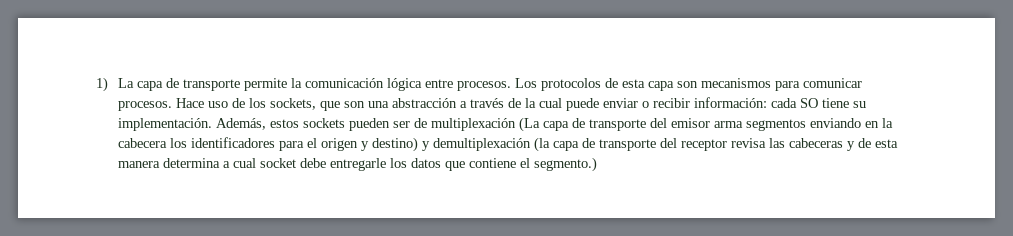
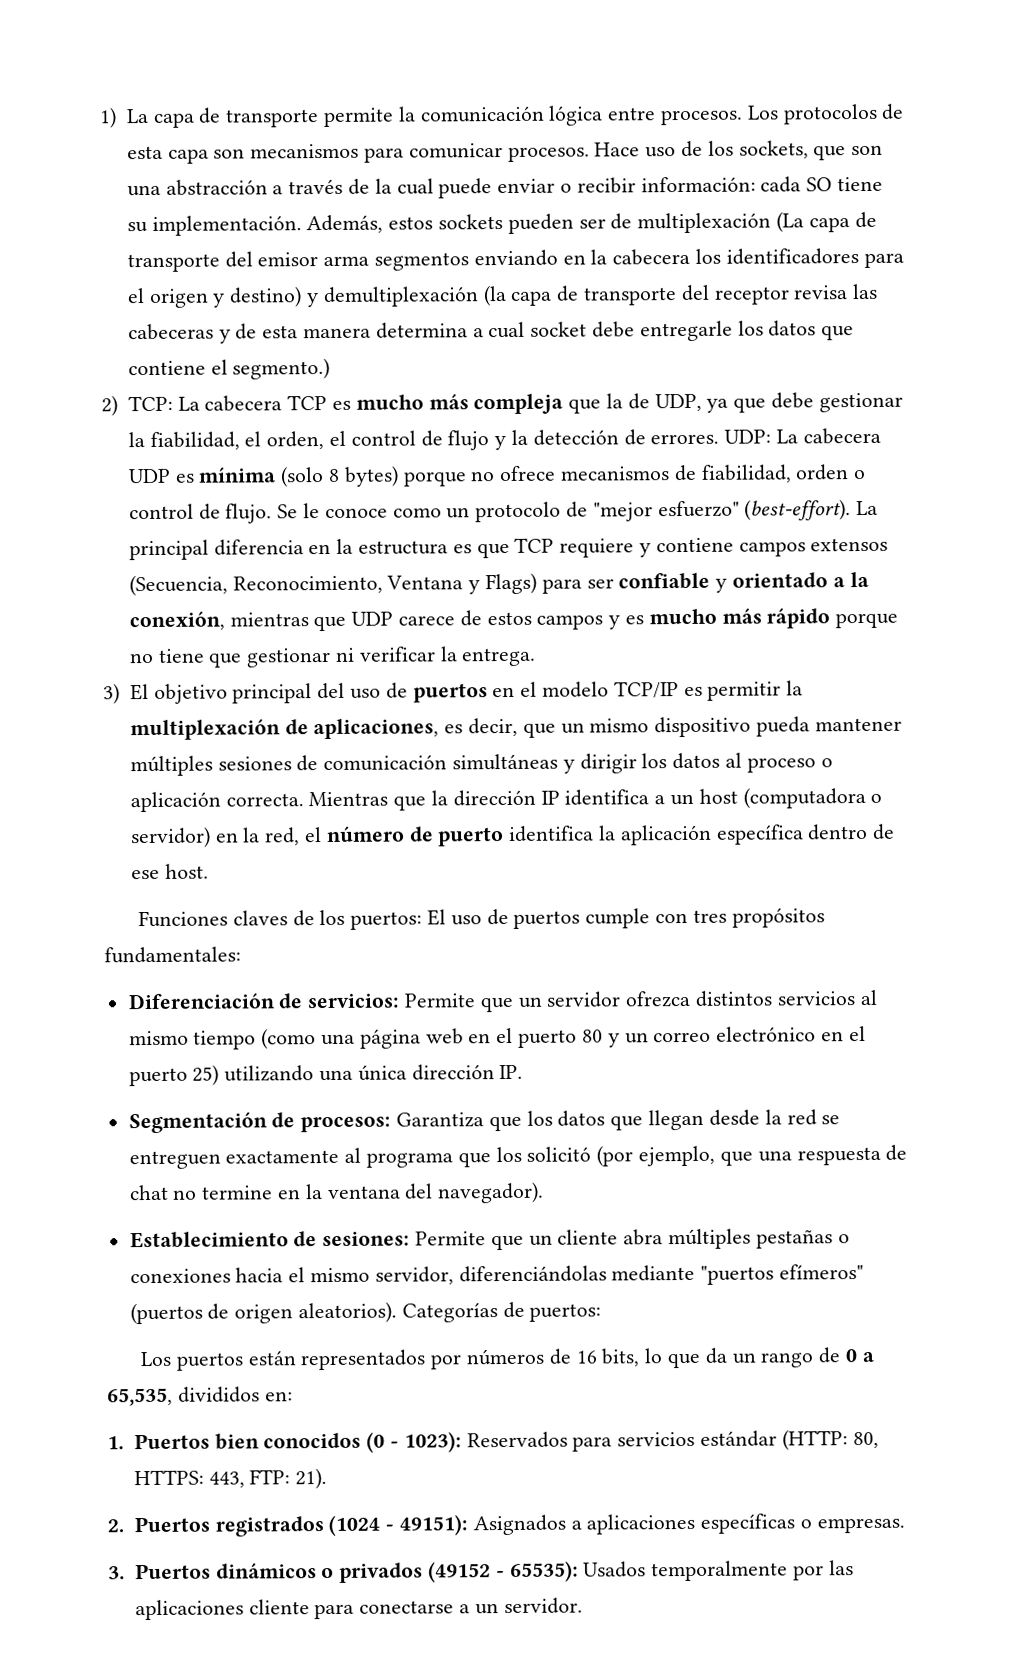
(597, 164) none -> [101,392,903,417] [127,427,881,451] [127,464,867,488] [128,499,879,524] [128,537,889,561] [128,571,869,597] [128,608,899,632] [129,646,537,668] [103,680,804,705] [129,716,902,741] [129,752,833,777] [129,786,883,813] [129,823,896,849] [130,863,209,880] [137,907,825,930] [104,946,241,964] [127,989,877,1013] [128,1025,866,1050] [128,1064,524,1087] [128,1109,841,1134] [128,1144,908,1170] [128,1181,545,1204] [129,1228,850,1251] [129,1264,865,1285] [129,1301,602,1325] [139,1347,874,1371] [107,1386,293,1407] [107,1429,879,1453] [133,1468,328,1490] [107,1513,905,1537] [108,1560,854,1583] [134,1597,583,1621] // 2) TCP: La cabecera TCP es mucho más compleja que la de UDP, ya que debe gestionar la fiabilidad, el orden, el control de flujo y la detección de errores. UDP: La cabecera UDP es mínima (solo 8 bytes) porque no ofrece mecanismos de fiabilidad, orden o control de flujo. Se le conoce como un protocolo de "mejor esfuerzo" (best-effort). La principal diferencia en la estructura es que TCP requiere y contiene campos extensos (Secuencia, Reconocimiento, Ventana y Flags) para ser confiable y orientado a la conexión, mientras que UDP carece de estos campos y es mucho más rápido porque no tiene que gestionar ni verificar la entrega. // 3) El objetivo principal del uso de puertos en el modelo TCP/IP es permitir la multiplexación de aplicaciones, es decir, que un mismo dispositivo pueda mantener múltiples sesiones de comunicación simultáneas y dirigir los datos al proceso o aplicación correcta. Mientras que la dirección IP identifica a un host (computadora o servidor) en la red, el número de puerto identifica la aplicación específica dentro de ese host. // Funciones claves de los puertos: El uso de puertos cumple con tres propósitos fundamentales: // Diferenciación de servicios: Permite que un servidor ofrezca distintos servicios al mismo tiempo (como una página web en el puerto 80 y un correo electrónico en el puerto 25) utilizando una única dirección IP. // Segmentación de procesos: Garantiza que los datos que llegan desde la red se entreguen exactamente al programa que los solicitó (por ejemplo, que una respuesta de chat no termine en la ventana del navegador). // Establecimiento de sesiones: Permite que un cliente abra múltiples pestañas o conexiones hacia el mismo servidor, diferenciándolas mediante "puertos efímeros" (puertos de origen aleatorios). Categorías de puertos: // Los puertos están representados por números de 16 bits, lo que da un rango de 0 a 65,535, divididos en: // 1. Puertos bien conocidos (0 - 1023): Reservados para servicios estándar (HTTP: 80, HTTPS: 443, FTP: 21). // 2. Puertos registrados (1024 - 49151): Asignados a aplicaciones específicas o empresas. // 3. Puertos dinámicos o privados (49152 - 65535): Usados temporalmente por las aplicaciones cliente para conectarse a un servidor.

